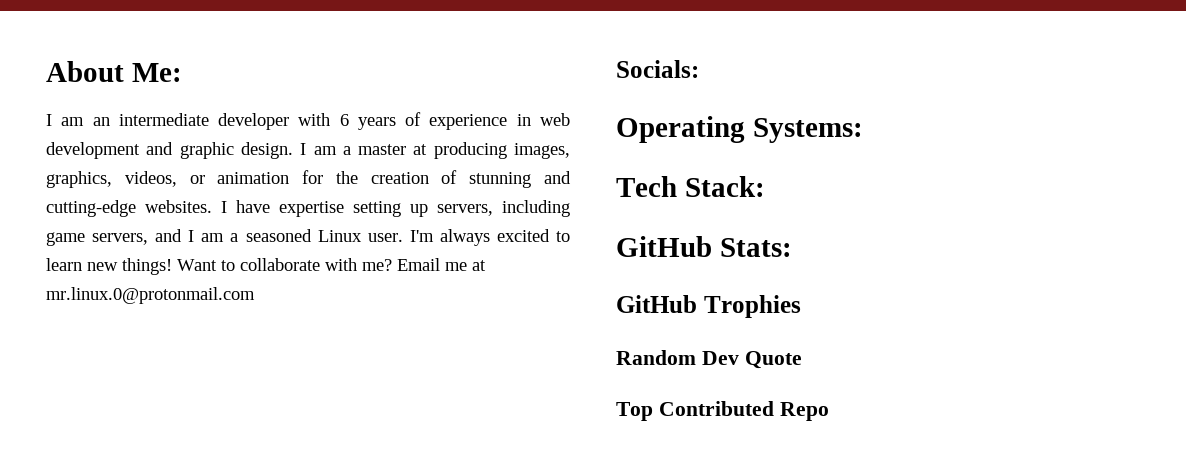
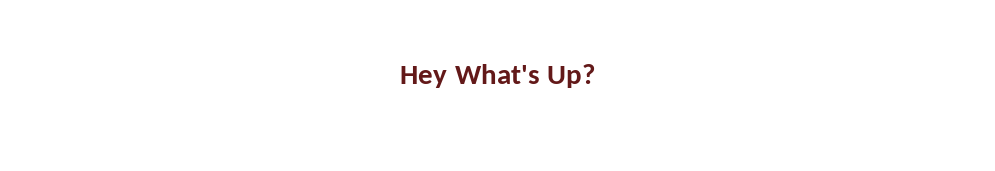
[46,61,182,82] [46,112,570,130] [46,142,571,159] [46,170,571,188] [46,200,570,217] [46,229,570,246] [46,258,486,275] [46,287,255,304] [616,60,699,78] [616,116,863,143] [616,176,765,197] [616,236,792,257] [616,295,801,318] [616,350,802,369] [616,401,829,421] About Me: // I am an intermediate developer with 6 years of experience in web development and graphic design. I am a master at producing images, graphics, videos, or animation for the creation of stunning and cutting-edge websites. I have expertise setting up servers, including game servers, and I am a seasoned Linux user. I'm always excited to learn new things! Want to collaborate with me? Email me at mr.linux.0@protonmail.com // Socials: // Operating Systems: // Tech Stack: // GitHub Stats: // GitHub Trophies // Random Dev Quote // Top Contributed Repo -> [399,64,596,88] Hey What's Up?

